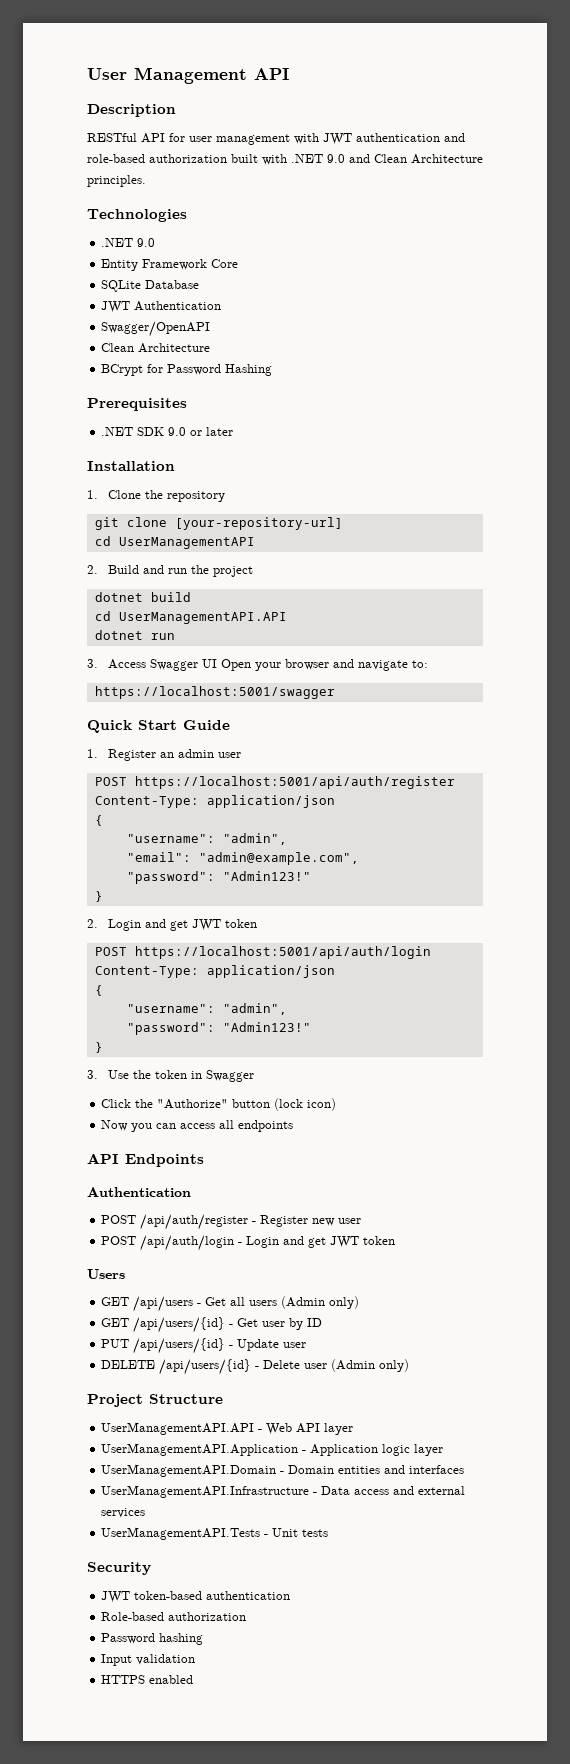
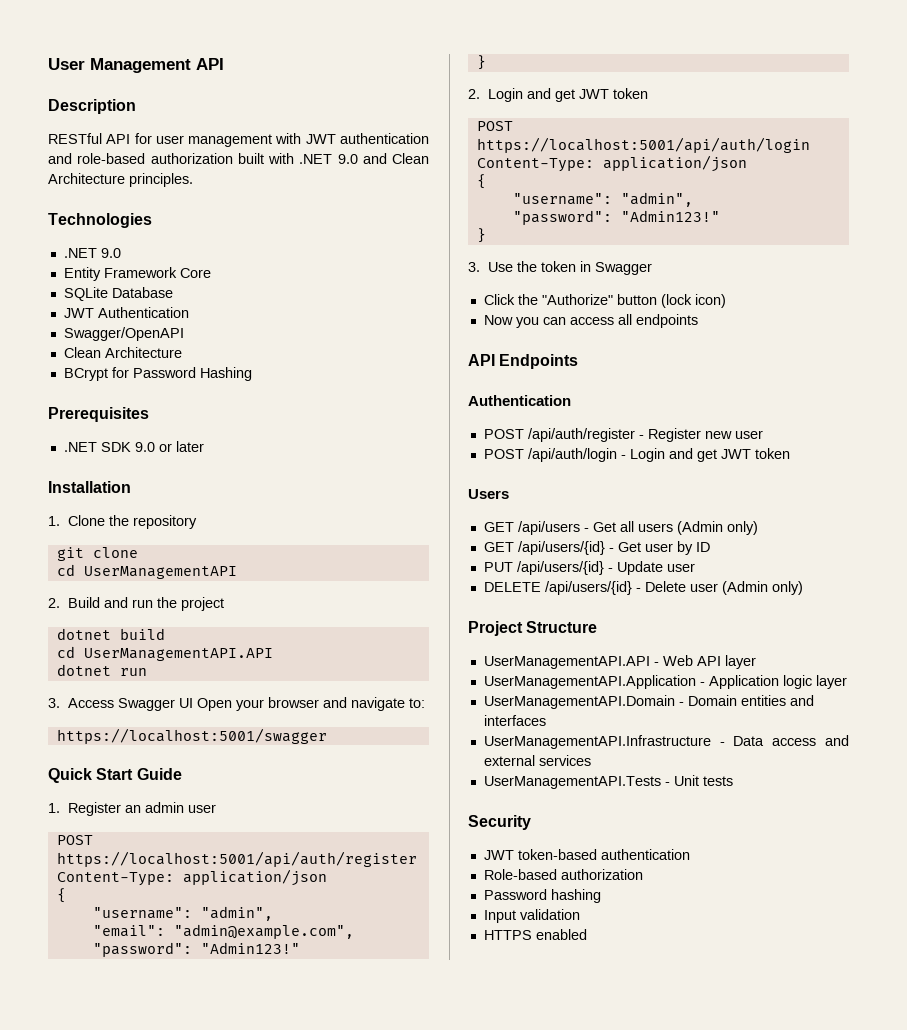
[174,517,343,530] [your-repository-url] -> (138, 552) none

